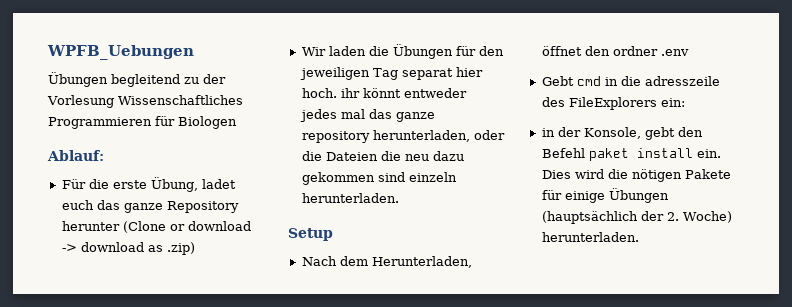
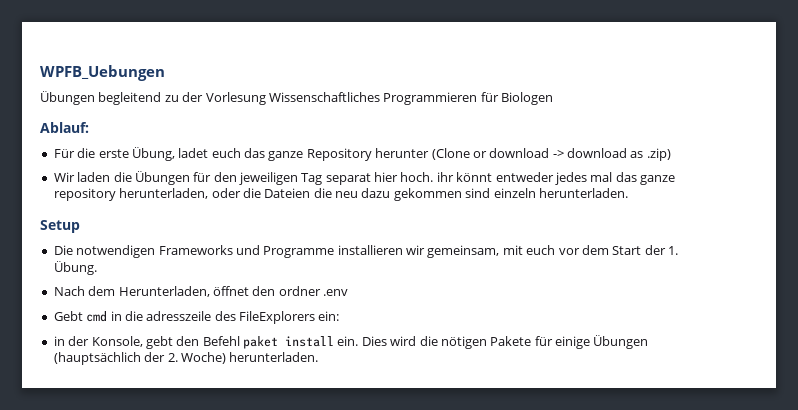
(333, 234) none -> [53,245,678,258] [53,261,97,275] // Die notwendigen Frameworks und Programme installieren wir gemeinsam, mit euch vor dem Start der 1. Übung.

